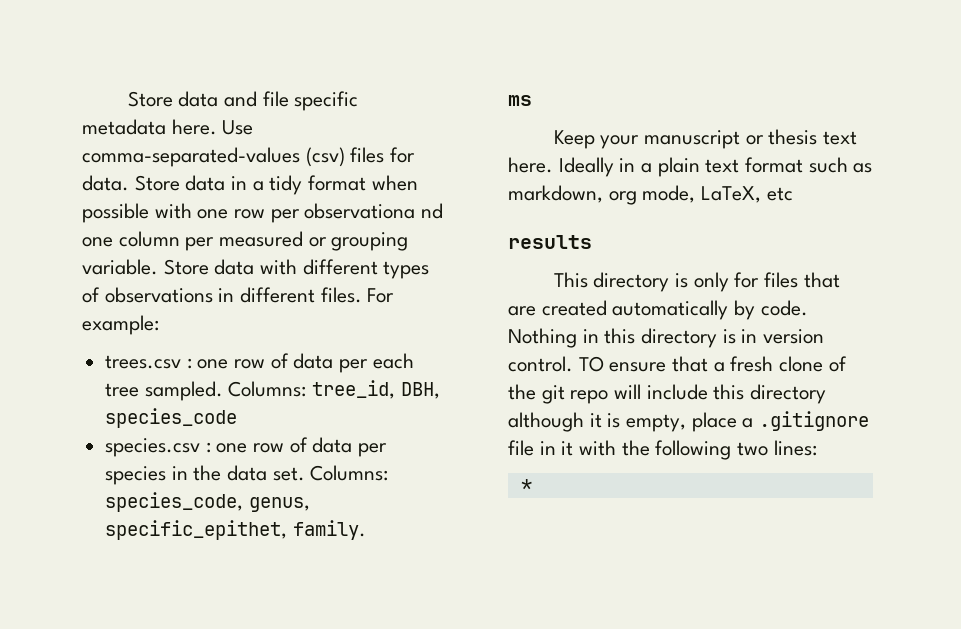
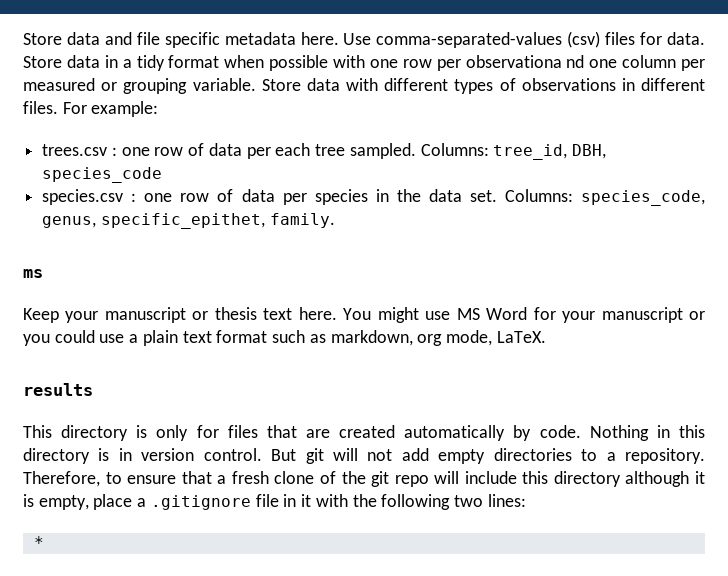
[558,157,636,177] Ideally in -> [343,307,705,323] [23,330,125,346] You might use MS Word for your manuscript or you could use
[701,186,793,203] LaTeX, etc -> [496,331,546,343] LaTeX.
[578,356,604,372] TO -> [271,448,706,464] [23,471,122,487] But git will not add empty directories to a repository. Therefore, to

